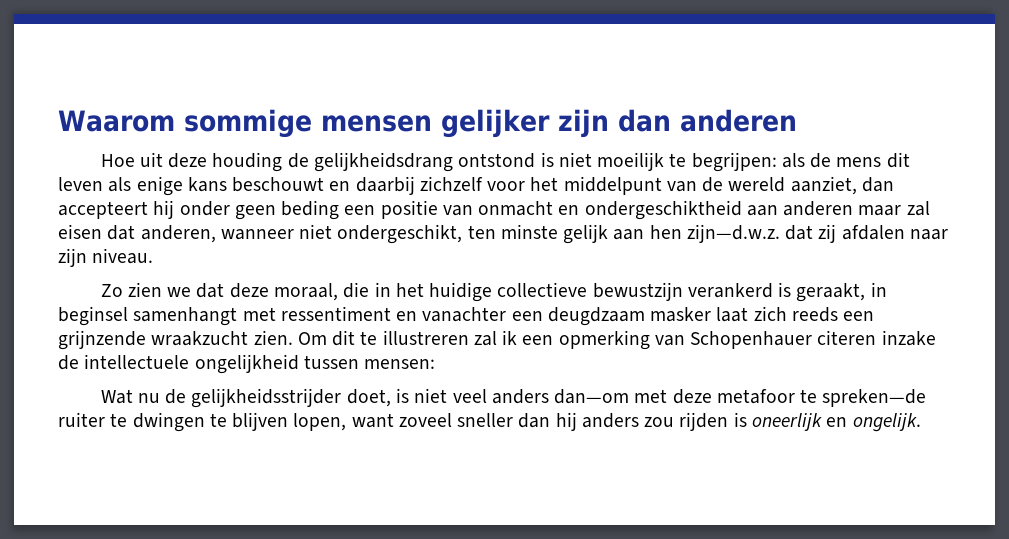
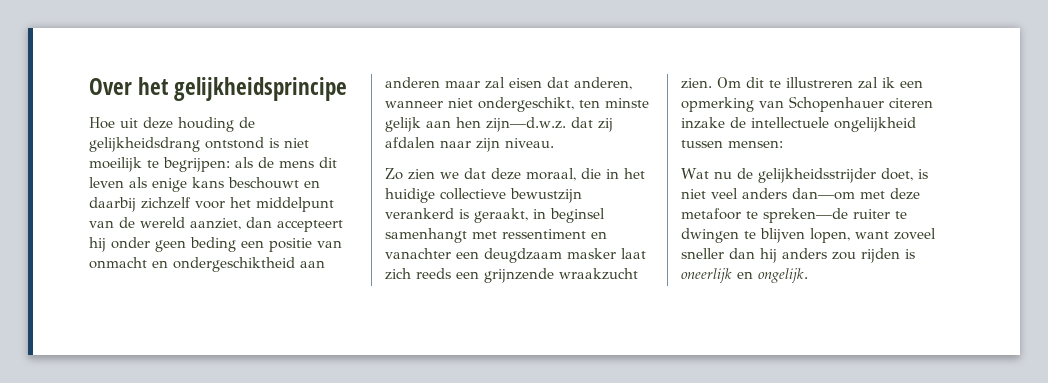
[58,109,797,138] Waarom sommige mensen gelijker zijn dan anderen -> [89,77,348,101] Over het gelijkheidsprincipe

